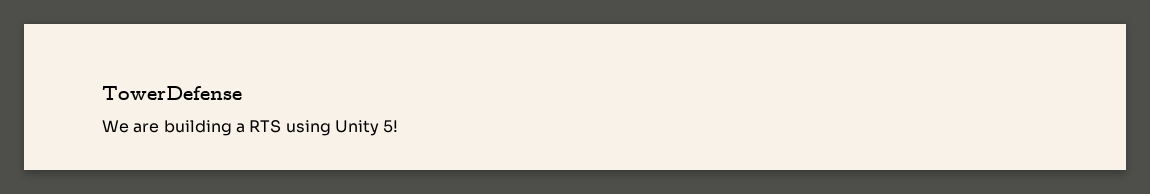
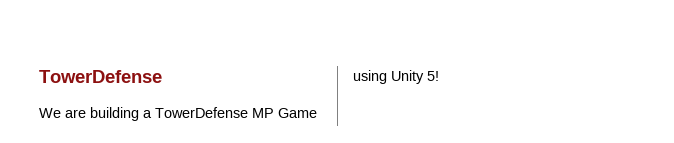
[249,120,282,133] RTS -> [155,107,317,118] TowerDefense MP Game

